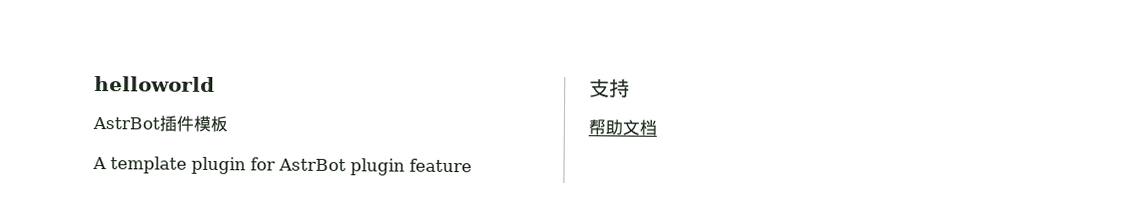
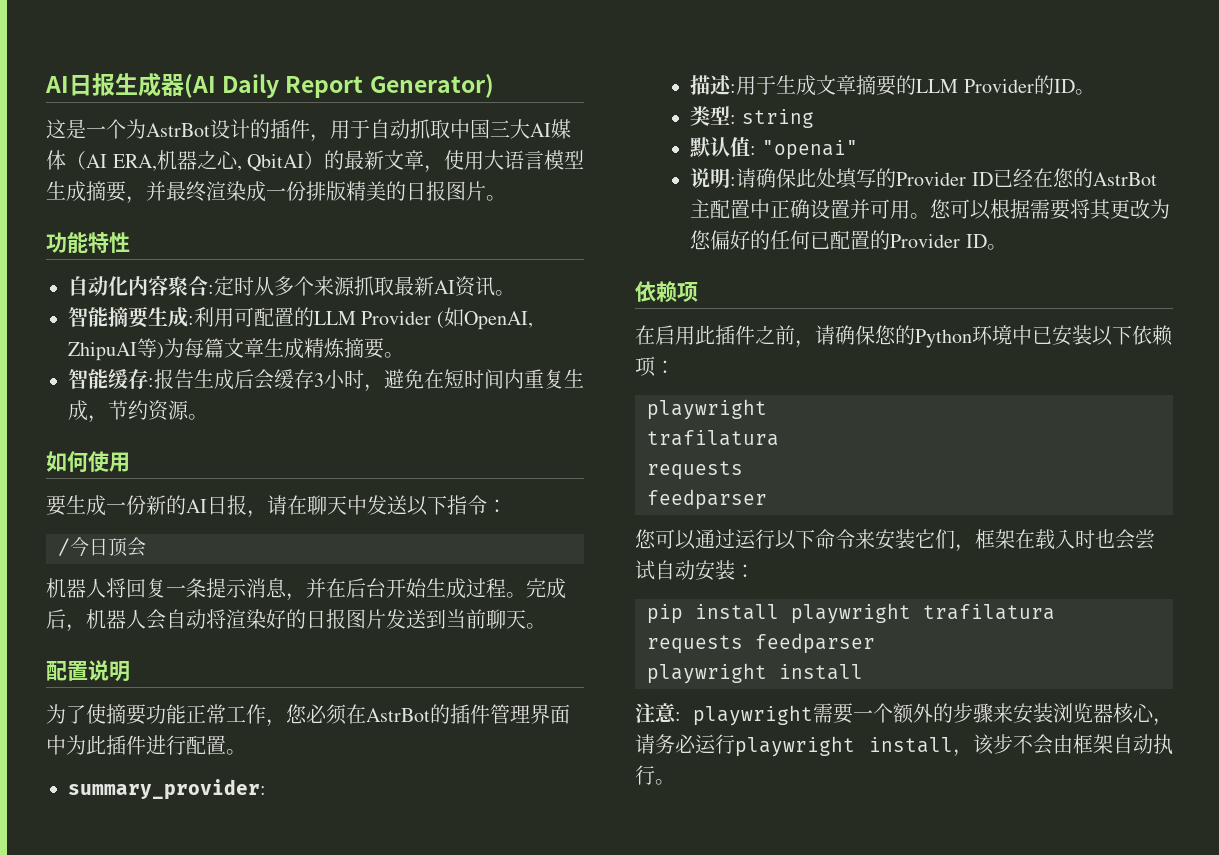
[94,75,215,93] [92,115,228,133] [92,156,472,176] [589,78,630,98] [588,119,657,136] helloworld // AstrBot插件模板 // A template plugin for AstrBot plugin feature // 支持 // 帮助文档 -> [45,73,494,98] [46,119,571,142] [46,150,584,173] [46,181,506,204] [46,232,130,254] [68,275,515,297] [68,307,533,330] [68,338,404,361] [68,369,584,392] [68,400,208,423] [46,451,130,473] [46,495,507,518] [58,537,146,557] [46,578,566,601] [46,609,546,632] [46,660,130,682] [46,704,570,727] [46,735,246,755] [68,779,266,800] [690,75,1095,96] [690,106,814,128] [690,137,858,160] [690,168,1157,189] [690,199,1171,220] [690,230,1007,250] [635,281,698,302] [635,325,1173,348] [635,356,675,377] [647,399,767,420] [647,430,779,446] [647,461,743,480] [647,489,767,510] [635,529,1155,552] [635,560,755,581] [647,603,1055,624] [647,633,875,654] [647,663,863,684] [635,703,1173,726] [635,734,1173,757] [635,765,675,785] AI日报生成器(AI Daily Report Generator) // 这是一个为AstrBot设计的插件，用于自动抓取中国三大AI媒体（AI ERA,机器之心, QbitAI）的最新文章，使用大语言模型生成摘要，并最终渲染成一份排版精美的日报图片。 // 功能特性 // 自动化内容聚合:定时从多个来源抓取最新AI资讯。 // 智能摘要生成:利用可配置的LLM Provider (如OpenAI, ZhipuAI等)为每篇文章生成精炼摘要。 // 智能缓存:报告生成后会缓存3小时，避免在短时间内重复生成，节约资源。 // 如何使用 // 要生成一份新的AI日报，请在聊天中发送以下指令： // /今日顶会 // 机器人将回复一条提示消息，并在后台开始生成过程。完成后，机器人会自动将渲染好的日报图片发送到当前聊天。 // 配置说明 // 为了使摘要功能正常工作，您必须在AstrBot的插件管理界面中为此插件进行配置。 // summary_provider: // 描述:用于生成文章摘要的LLM Provider的ID。 // 类型: string // 默认值: "openai" // 说明:请确保此处填写的Provider ID已经在您的AstrBot主配置中正确设置并可用。您可以根据需要将其更改为您偏好的任何已配置的Provider ID。 // 依赖项 // 在启用此插件之前，请确保您的Python环境中已安装以下依赖项： // playwright // trafilatura // requests // feedparser // 您可以通过运行以下命令来安装它们，框架在载入时也会尝试自动安装： // pip install playwright trafilatura requests feedparser // playwright install // 注意: playwright需要一个额外的步骤来安装浏览器核心，请务必运行playwright install，该步不会由框架自动执行。

